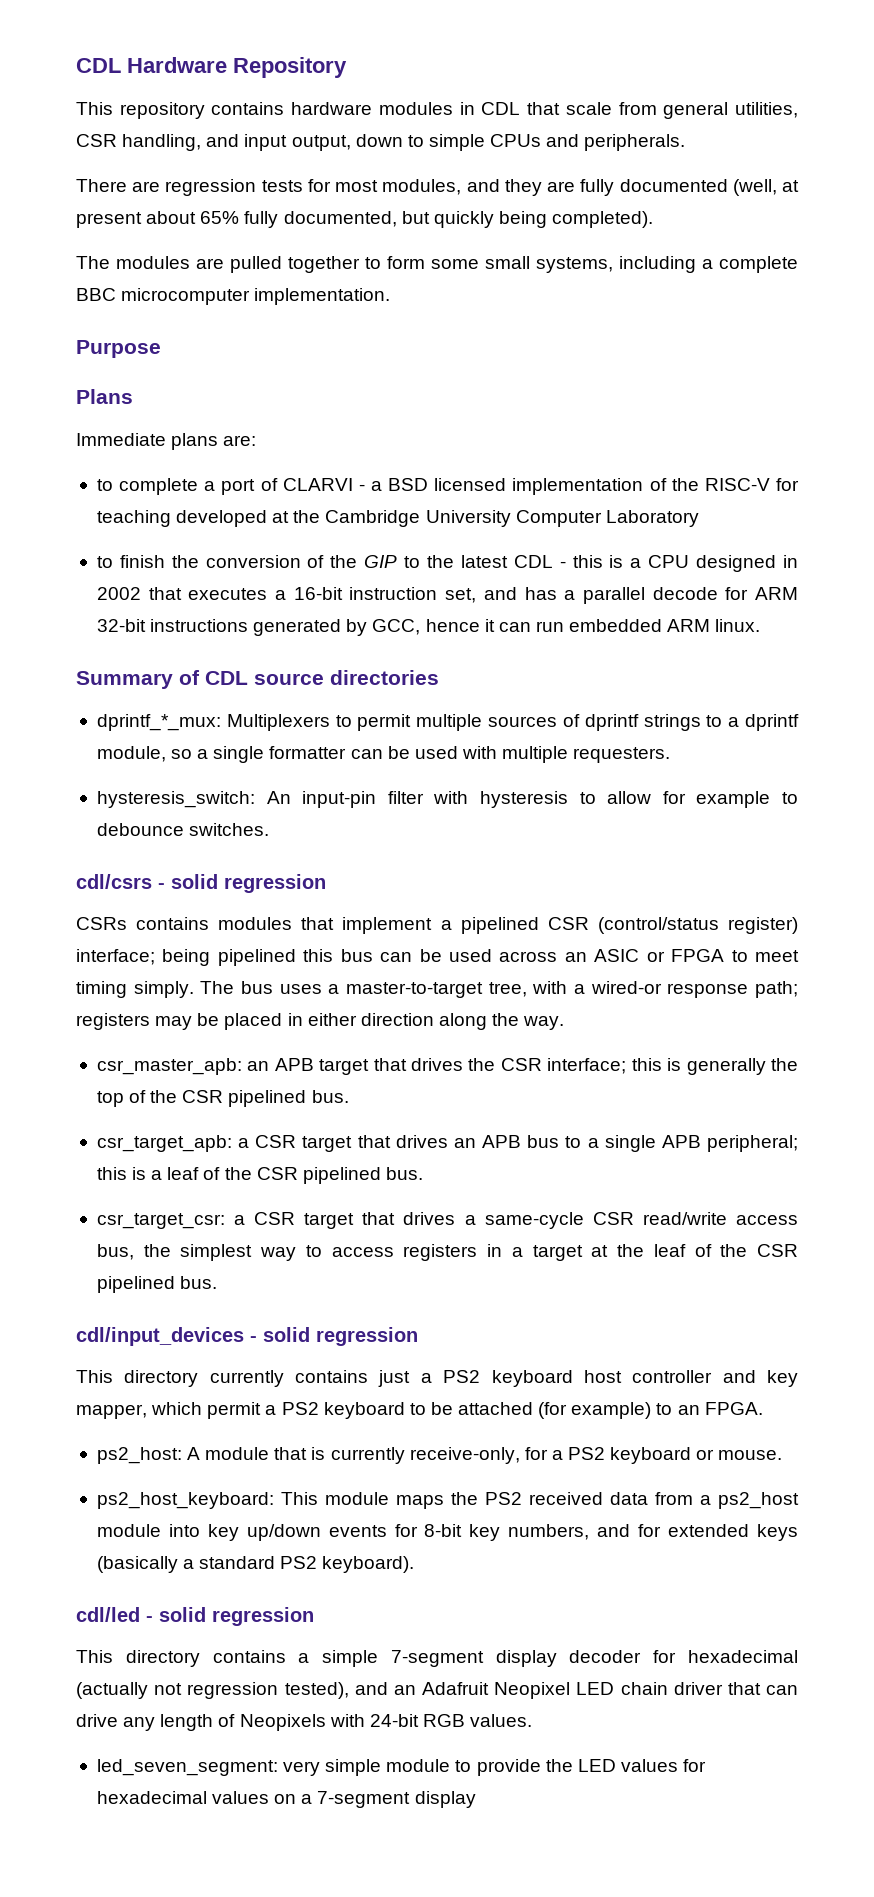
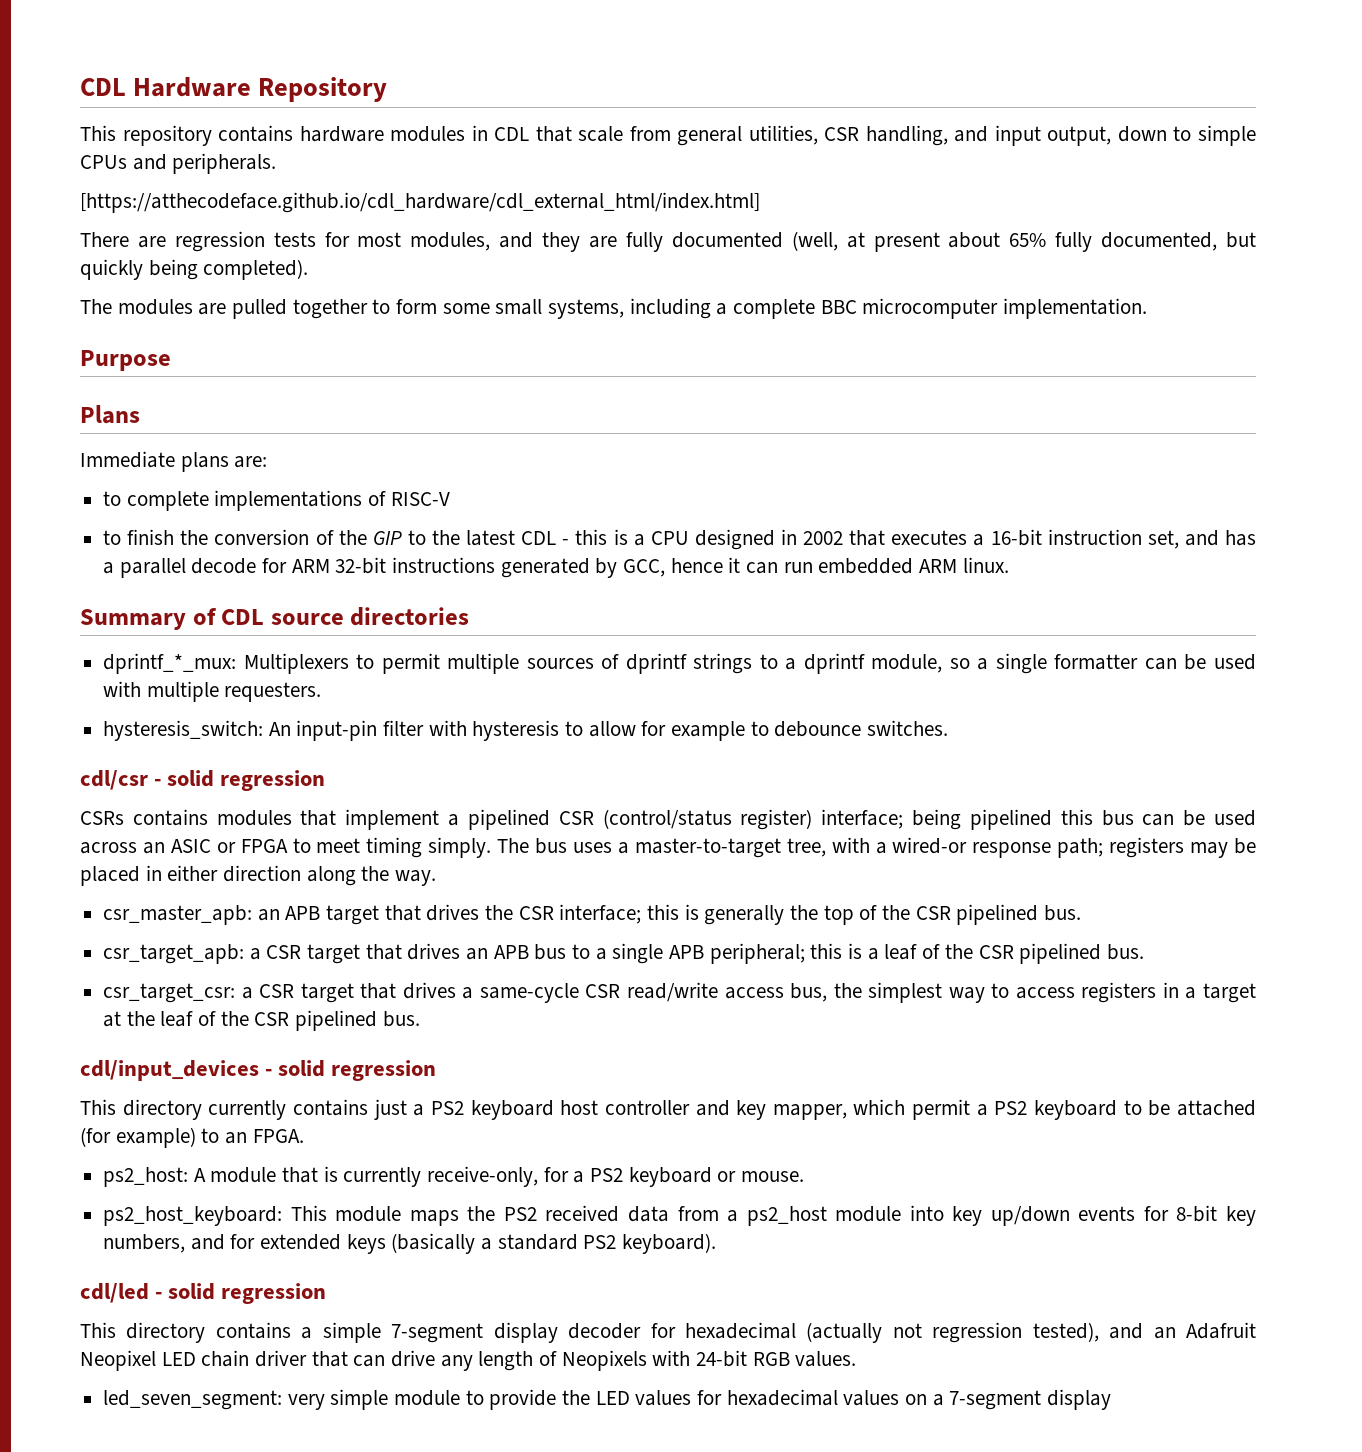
(686, 142) none -> [80,192,760,213] // [https://atthecodeface.github.io/cdl_hardware/cdl_external_html/index.html]
[204,478,799,495] [96,510,699,527] a port of CLARVI - a BSD licensed implementation of the RISC-V for teaching developed at the Cambridge University Computer Laboratory -> [214,490,450,511] implementations of RISC-V
[76,874,152,889] cdl/csrs -> [80,770,148,790] cdl/csr

